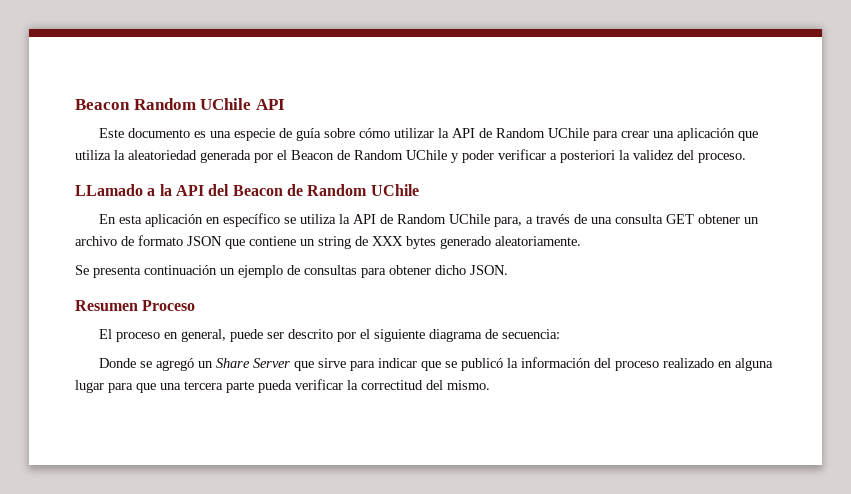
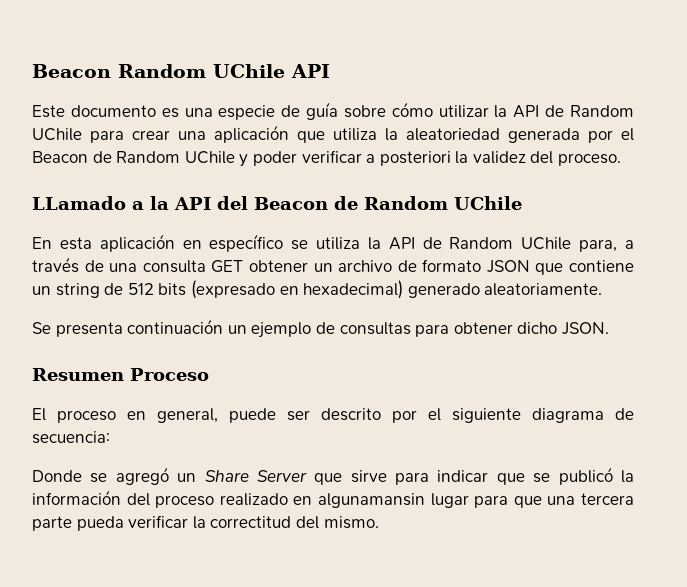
[372,236,436,249] XXX bytes -> [127,280,404,299] 512 bits (expresado en hexadecimal)
[734,358,773,371] alguna -> [318,493,426,508] algunamansin

